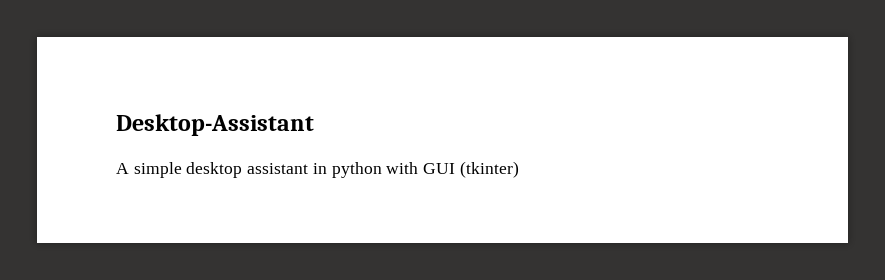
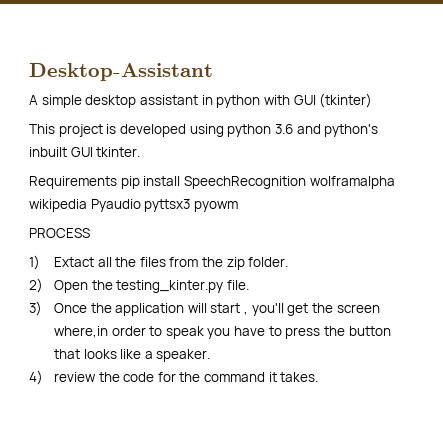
(519, 169) none -> [29,124,379,137] [29,147,141,157] [29,176,395,189] [29,199,238,212] [29,228,90,238] [29,255,289,270] [29,278,249,293] [29,301,380,316] [53,326,391,339] [53,349,211,362] [29,370,319,385] // This project is developed using python 3.6 and python's inbuilt GUI tkinter. // Requirements pip install SpeechRecognition wolframalpha wikipedia Pyaudio pyttsx3 pyowm // PROCESS // 1) Extact all the files from the zip folder. // 2) Open the testing_kinter.py file. // 3) Once the application will start , you'll get the screen where,in order to speak you have to press the button that looks like a speaker. // 4) review the code for the command it takes.

